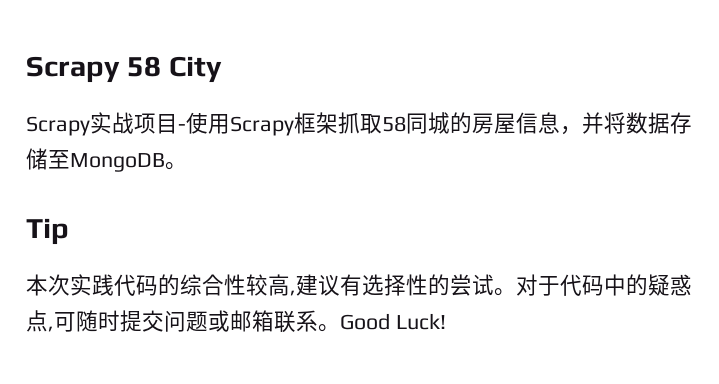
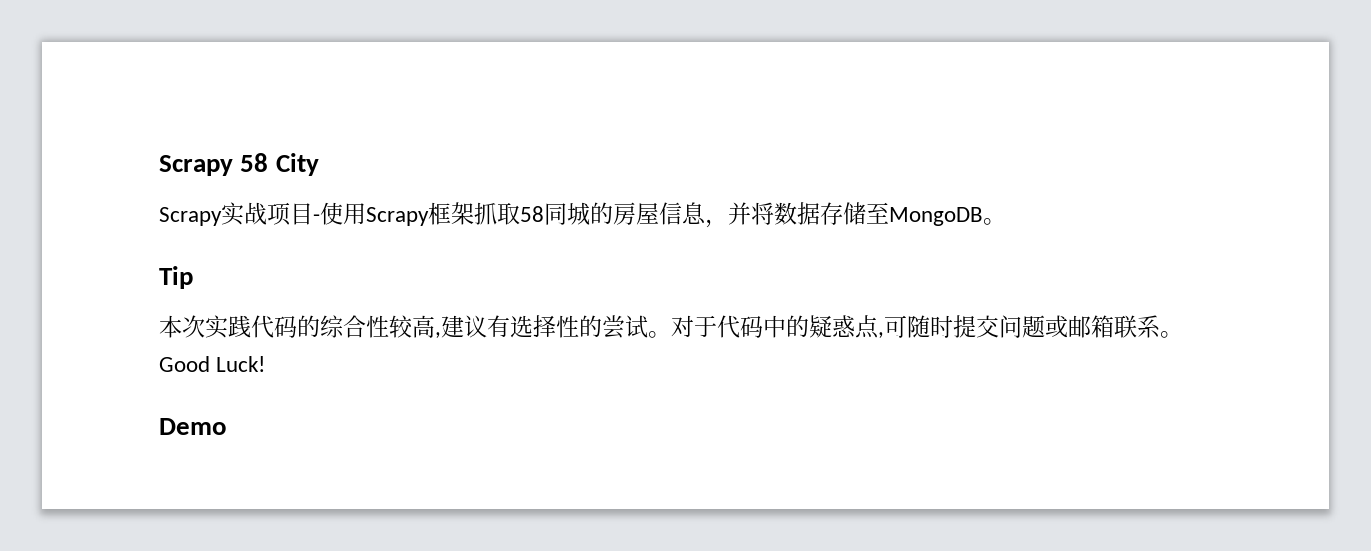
(446, 321) none -> [159,418,227,435] // Demo

